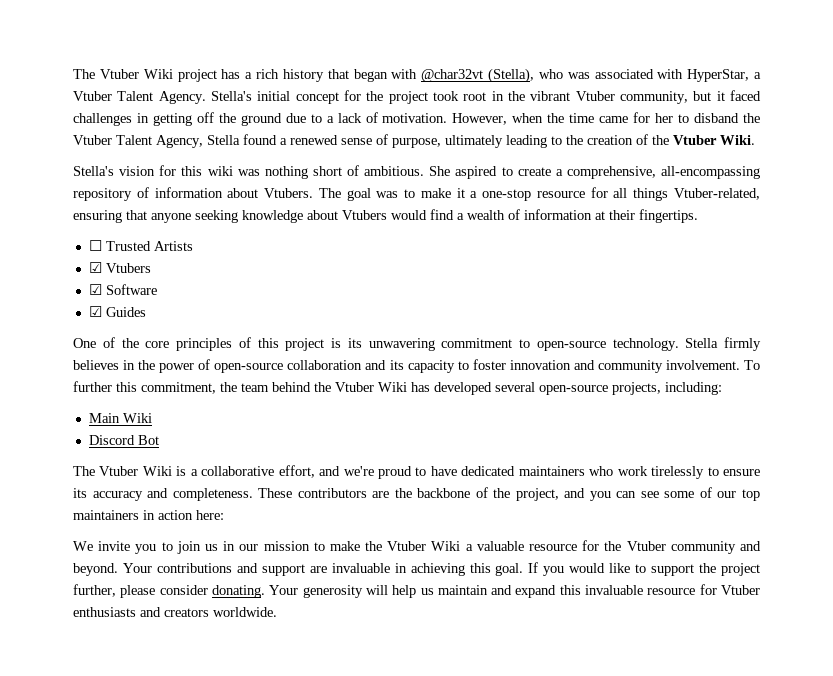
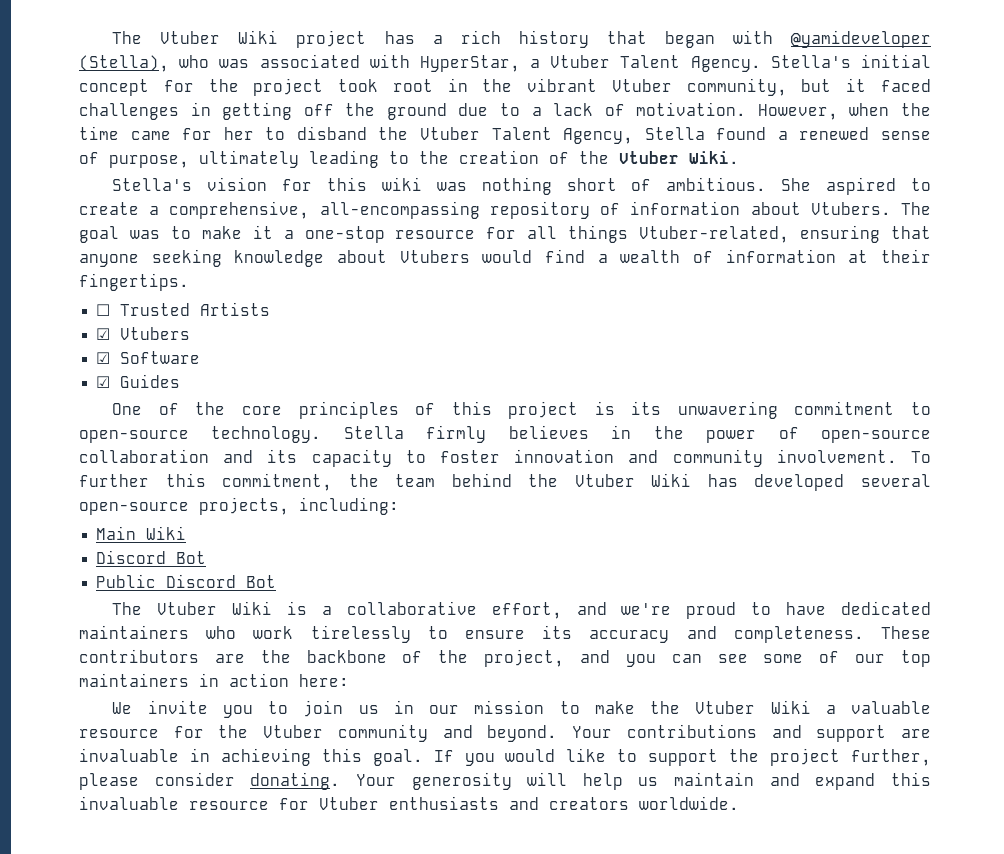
[421,69,484,82] @char32vt -> [790,30,931,48] @yamideveloper
(159, 440) none -> [96,574,277,588] // Public Discord Bot

